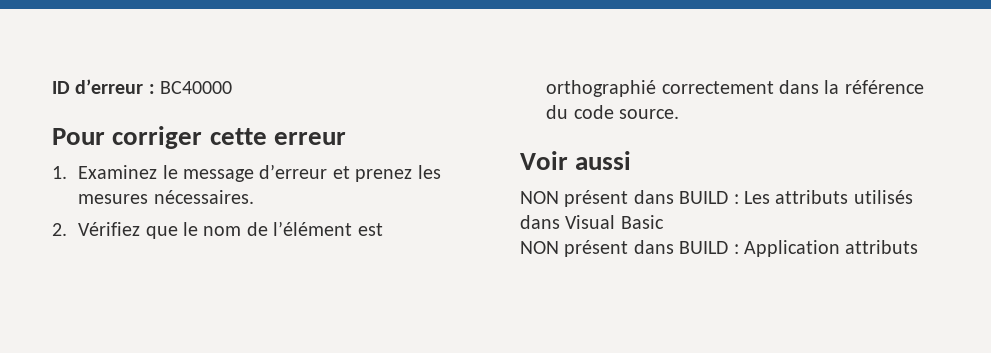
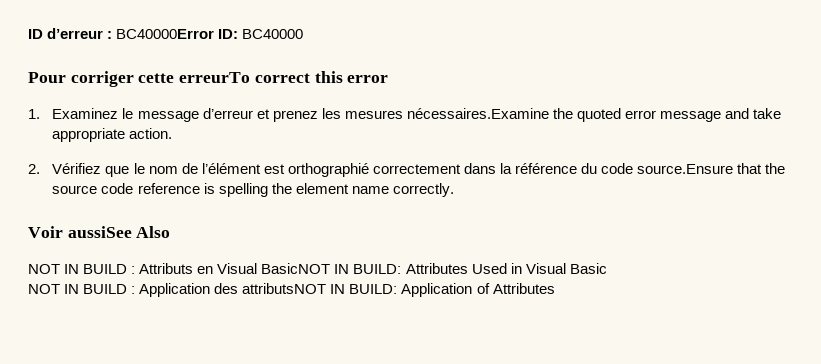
(155, 89) none -> [116,29,239,39] BC40000Error ID:
[273,132,346,145] erreur -> [179,71,389,83] erreurTo correct this error
[153,190,254,204] nécessaires. -> [406,108,782,122] [52,128,173,142] nécessaires.Examine the quoted error message and take appropriate action.
[618,109,679,119] [520,151,632,170] [520,190,913,207] [520,215,664,229] [520,240,919,257] source. // Voir aussi // NON présent dans BUILD : Les attributs utilisés dans Visual Basic // NON présent dans BUILD : Application attributs -> [637,163,786,174] [52,183,454,197] [28,226,171,238] [28,263,607,274] [28,283,555,297] source.Ensure that the source code reference is spelling the element name correctly. // Voir aussiSee Also // NOT IN BUILD : Attributs en Visual BasicNOT IN BUILD: Attributes Used in Visual Basic // NOT IN BUILD : Application des attributsNOT IN BUILD: Application of Attributes

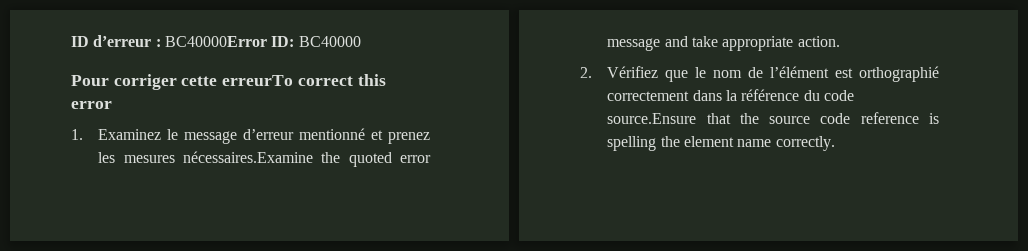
(253, 113) none -> [299,128,366,140] mentionné
[28,226,171,238] [28,263,607,274] [28,283,555,297] // Voir aussiSee Also // NOT IN BUILD : Attributs en Visual BasicNOT IN BUILD: Attributes Used in Visual Basic // NOT IN BUILD : Application des attributsNOT IN BUILD: Application of Attributes -> (835, 143) none

